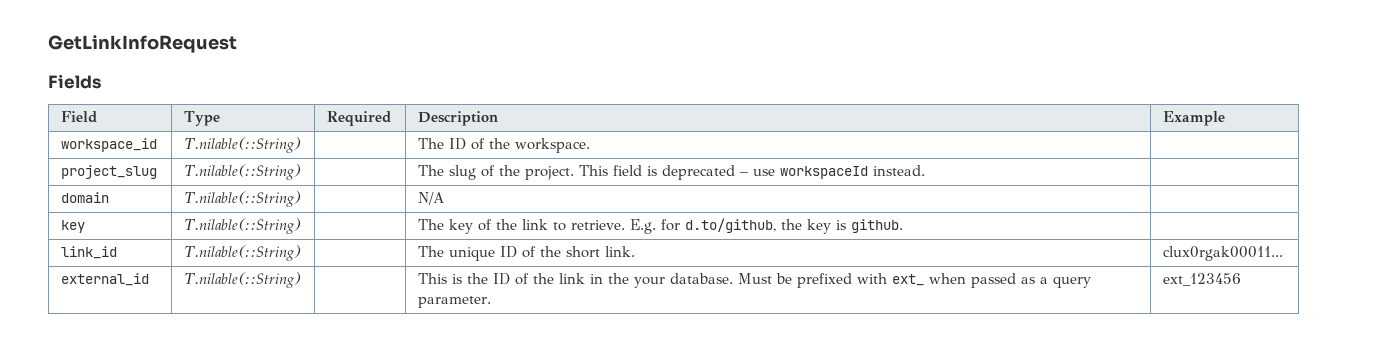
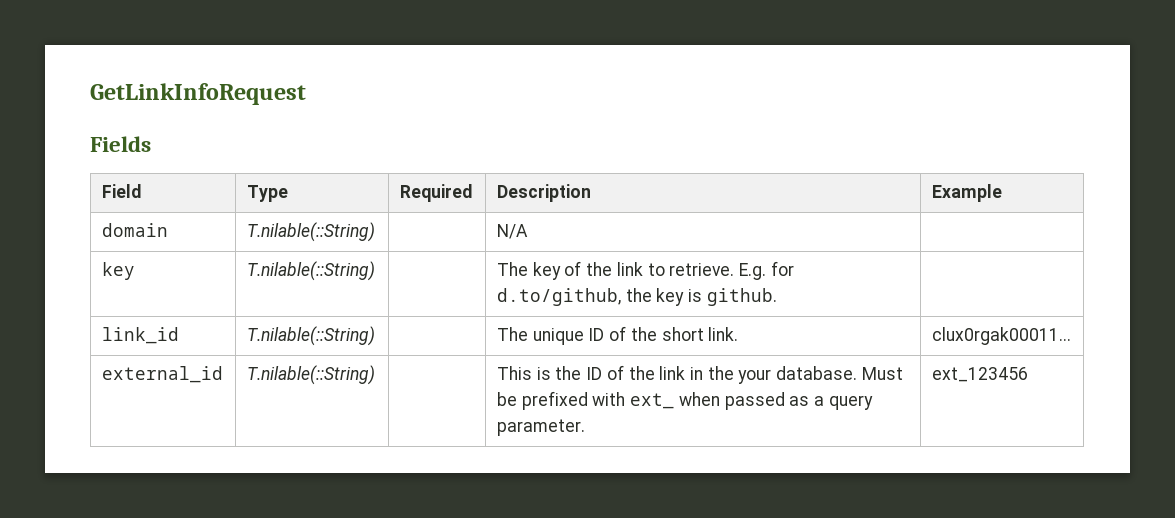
[61,138,158,152] [184,137,302,153] [418,138,591,153] [61,165,158,179] [184,164,302,180] [418,165,926,180] // workspace_id | T.nilable(::String) | | The ID of the workspace. | // project_slug | T.nilable(::String) | | The slug of the project. This field is deprecated – use workspaceId instead. | -> (1002, 193) none

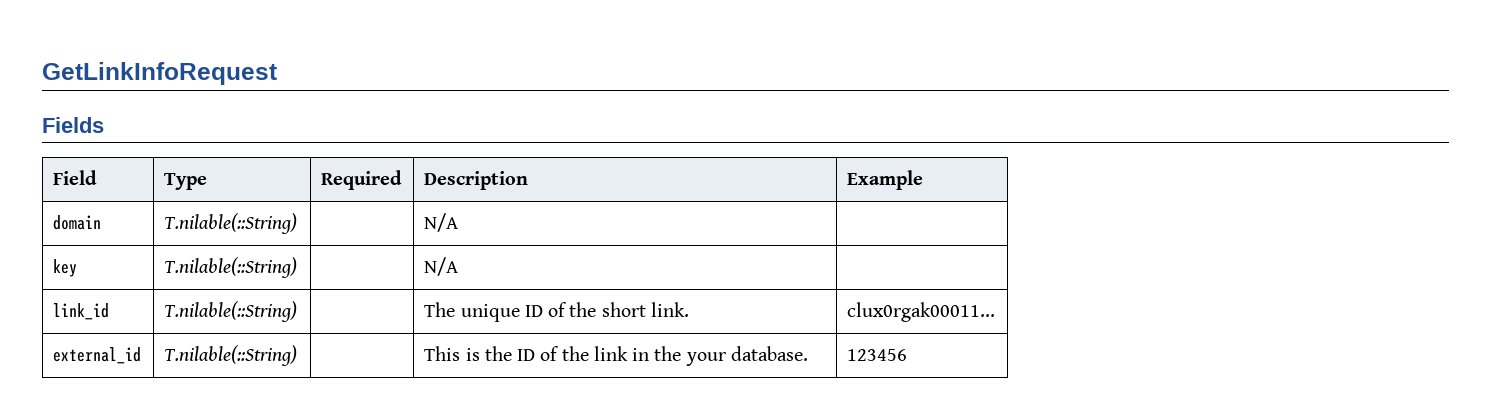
[496,261,794,280] [496,288,777,306] The key of the link to retrieve. E.g. for d.to/github, the key is github. -> [424,257,459,276] N/A
[861,367,903,380] [496,391,873,410] [496,419,585,436] [931,367,1028,382] Must be prefixed with ext_ when passed as a query parameter. | ext_123456 -> [847,349,908,361] | 123456

